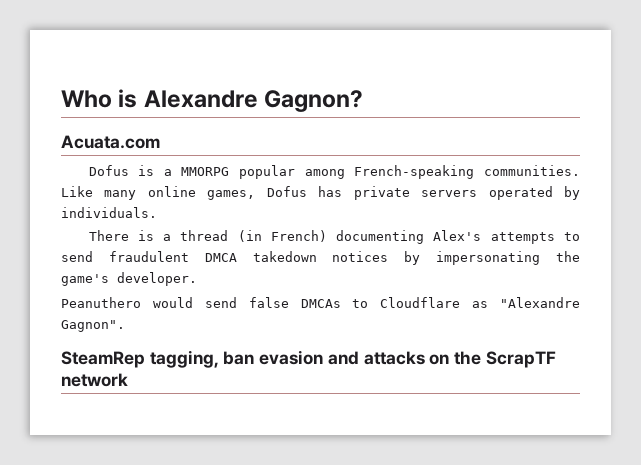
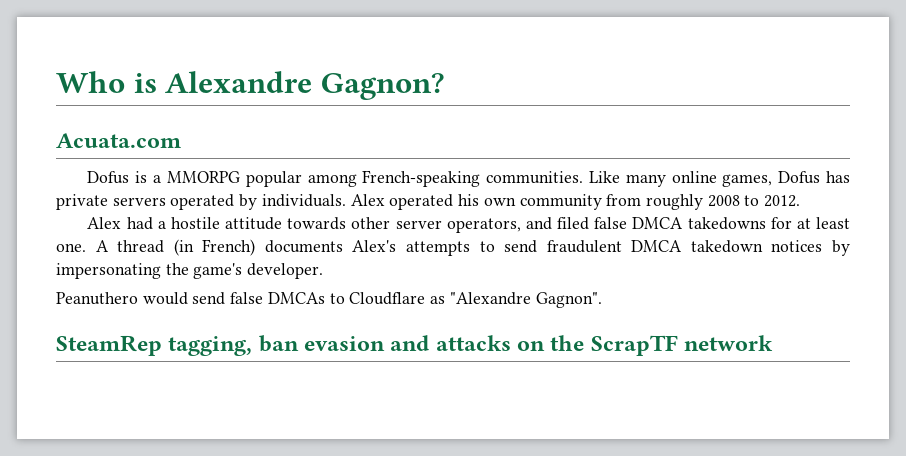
[88,230,172,241] // There is a -> [350,194,801,210] [87,217,850,233] [56,240,109,252] Alex operated his own community from roughly 2008 to 2012. // Alex had a hostile attitude towards other server operators, and filed false DMCA takedowns for at least one. A
[336,230,425,244] documenting -> [264,240,343,253] documents

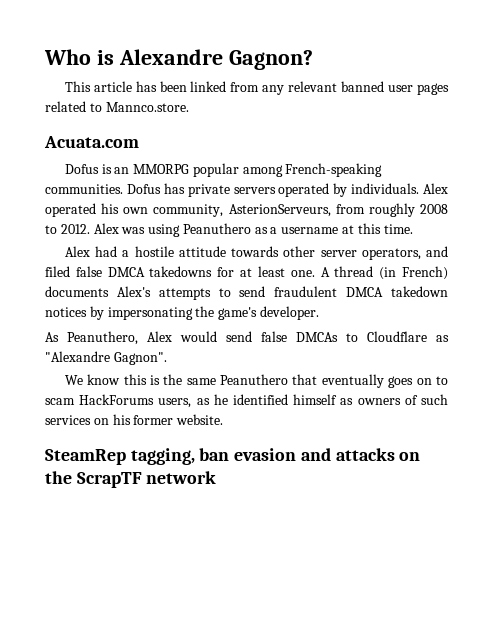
(445, 86) none -> [64,81,450,95] [45,101,189,112] // This article has been linked from any relevant banned user pages related to Mannco.store.
[153,175,162,183] a -> [114,167,130,174] an
[588,171,773,187] Like many online games, -> (123, 189) none
[519,194,602,210] community -> [153,204,331,217] community, AsterionServeurs,
(801, 201) none -> [93,223,413,237] Alex was using Peanuthero as a username at this time.
[56,292,138,305] Peanuthero -> [45,331,172,345] As Peanuthero, Alex
(602, 300) none -> [64,374,448,388] [45,394,448,408] [45,414,224,425] // We know this is the same Peanuthero that eventually goes on to scam HackForums users, as he identified himself as owners of such services on his former website.

